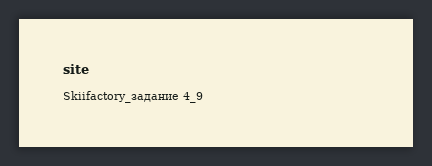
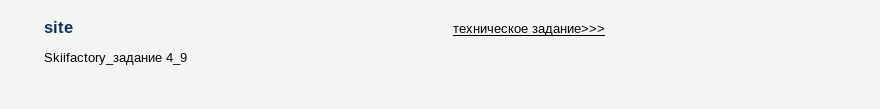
(203, 97) none -> [453,25,605,36] // техническое задание>>>

